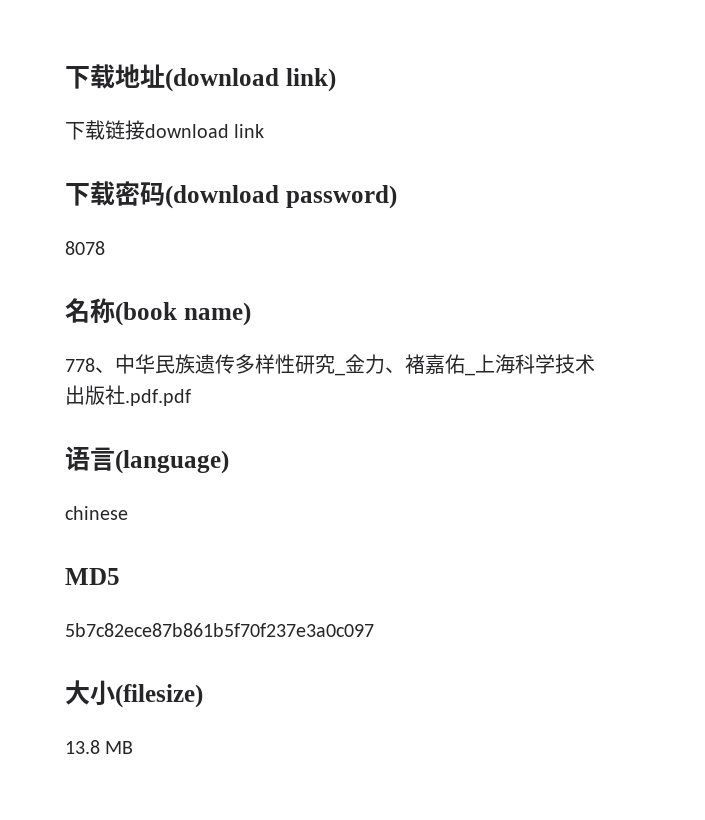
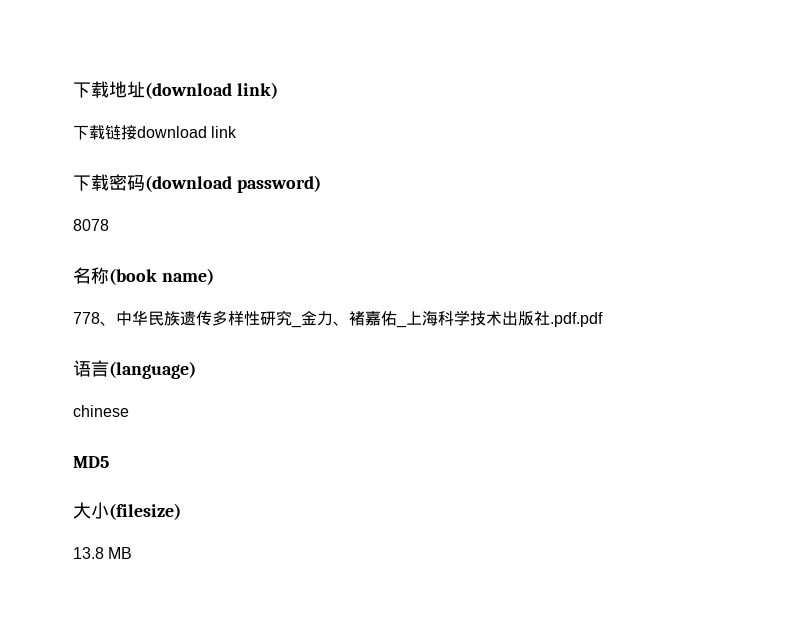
[65,623,374,637] // 5b7c82ece87b861b5f70f237e3a0c097 -> (109, 462) none

